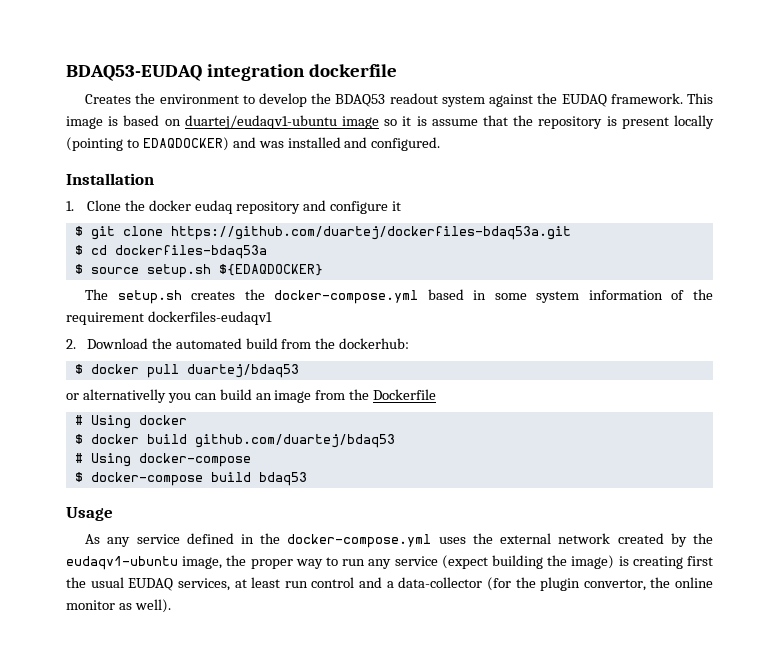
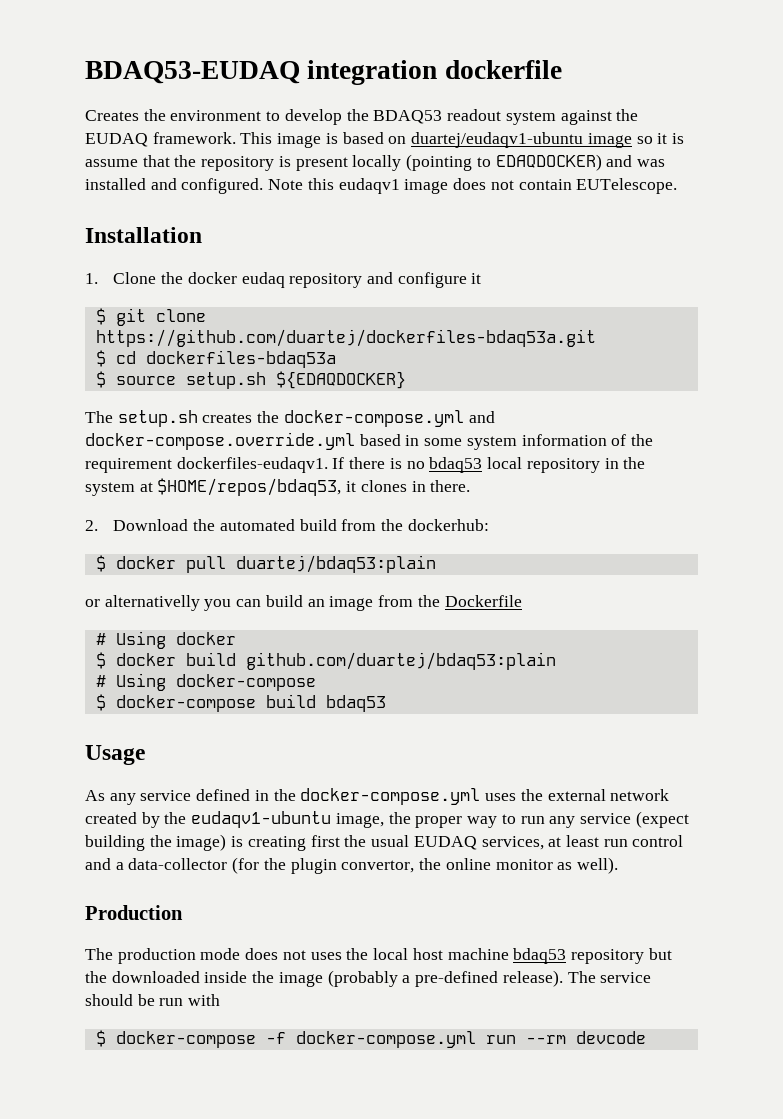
(441, 144) none -> [268,178,678,194] Note this eudaqv1 image does not contain EUTelescope.
(419, 297) none -> [468,411,495,423] [85,432,355,450] and docker-compose.override.yml
[147,311,272,325] dockerfiles-eudaqv1 -> [176,457,646,473] [85,478,471,496] dockerfiles-eudaqv1. If there is no bdaq53 local repository in the system at $HOME/repos/bdaq53, it clones in there.
[186,364,299,378] duartej/bdaq53 -> [235,555,436,573] duartej/bdaq53:plain
[194,434,395,448] github.com/duartej/bdaq53 -> [245,652,556,670] github.com/duartej/bdaq53:plain
(171, 606) none -> [85,905,183,920] [85,948,672,964] [85,970,652,987] [85,994,221,1006] [95,1030,646,1048] // Production // The production mode does not uses the local host machine bdaq53 repository but the downloaded inside the image (probably a pre-defined release). The service should be run with // $ docker-compose -f docker-compose.yml run --rm devcode

